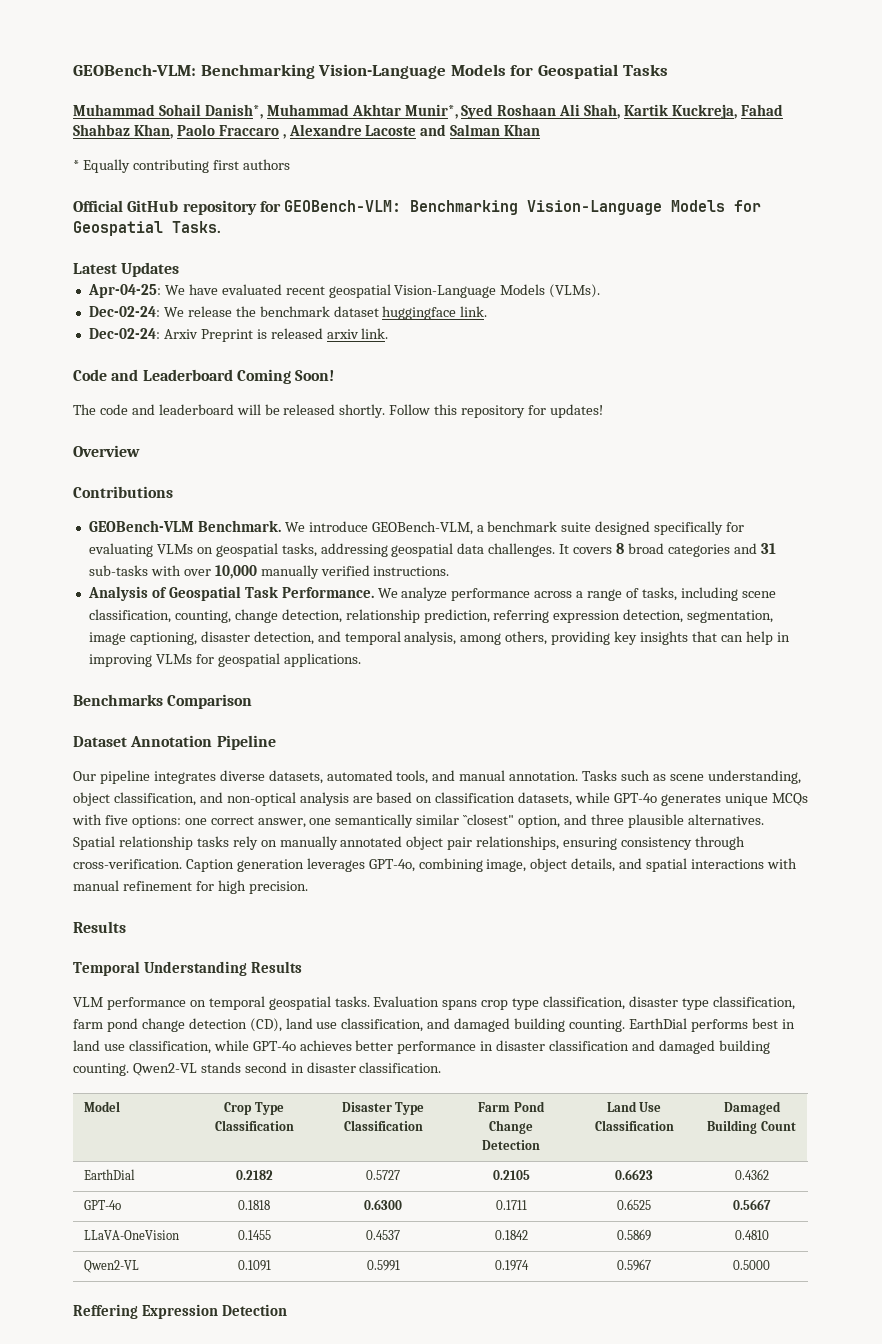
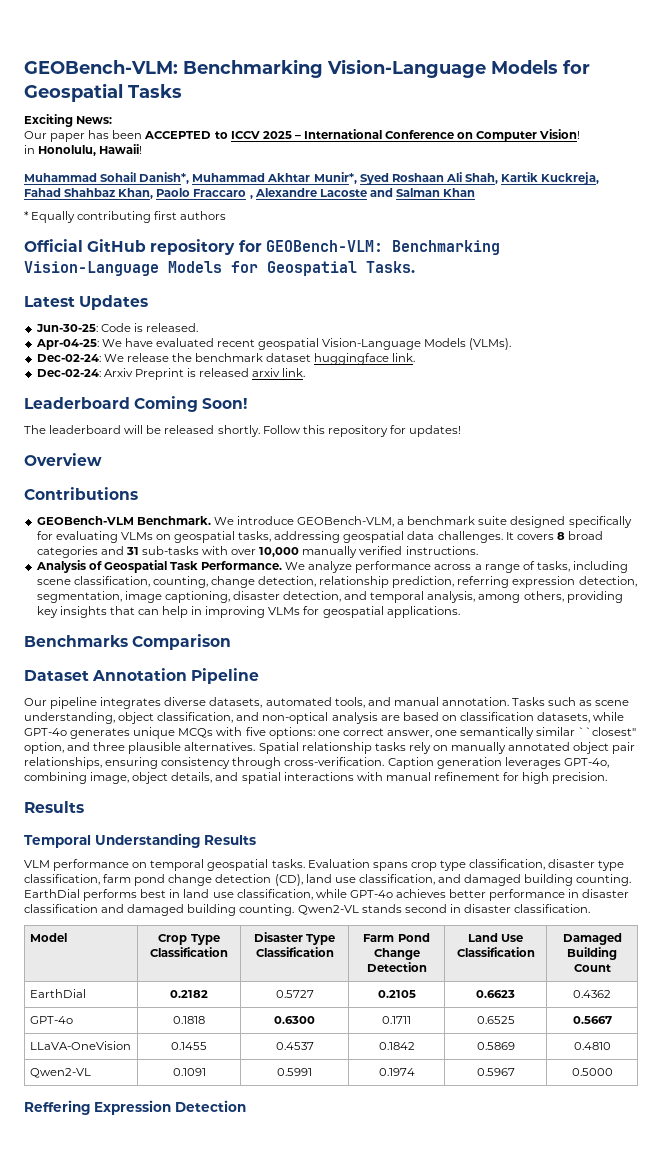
(668, 70) none -> [24,114,113,127] [24,129,581,142] [24,144,143,156] // Exciting News: // Our paper has been ACCEPTED to ICCV 2025 – International Conference on Computer Vision! // in Honolulu, Hawaii!
(180, 269) none -> [35,323,198,332] // Jun-30-25: Code is released.
[73,369,139,381] Code and -> (306, 372) none
[99,404,155,415] code and -> (46, 429) none

